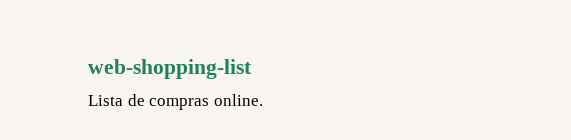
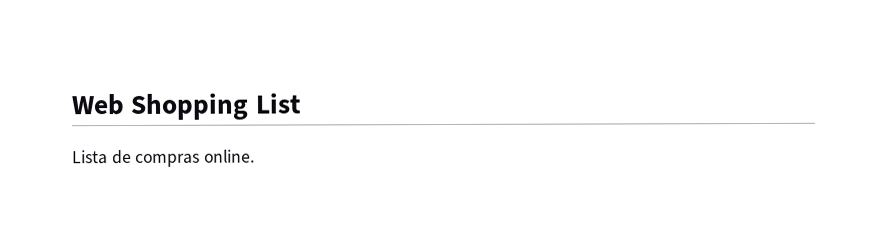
[88,59,252,79] web-shopping-list -> [71,92,301,120] Web Shopping List

